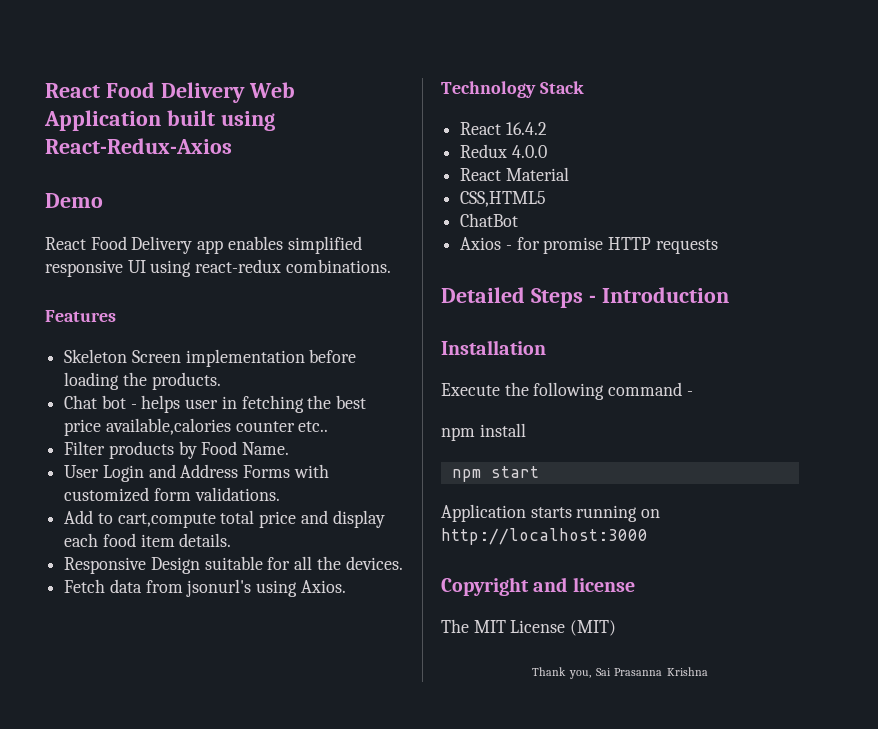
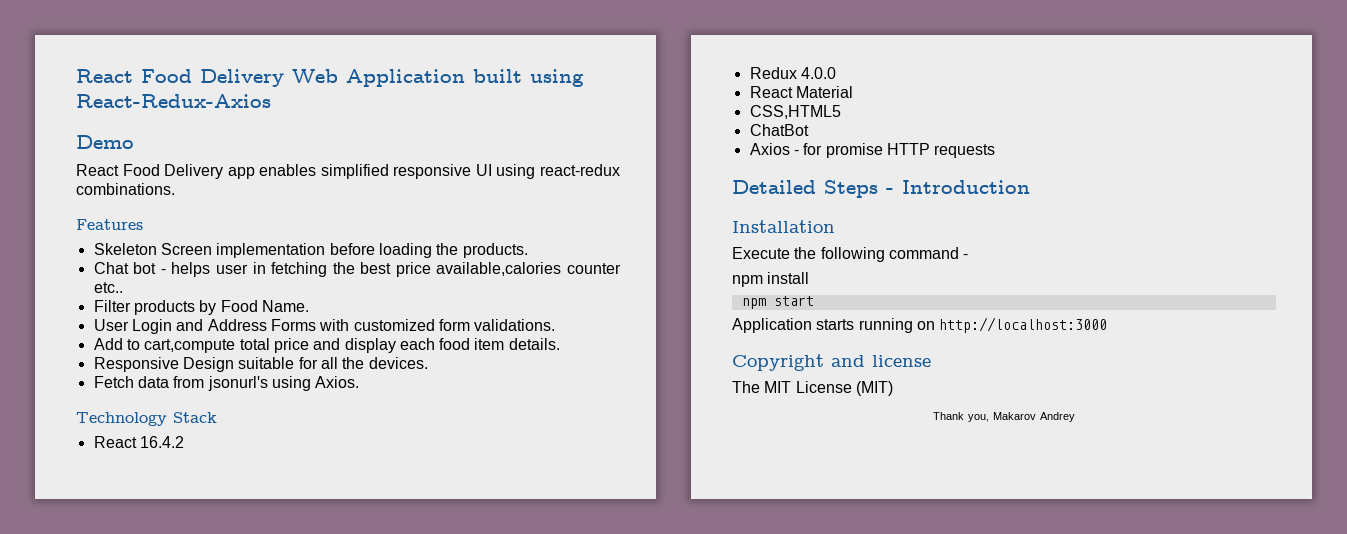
[595,667,708,676] Sai Prasanna Krishna -> [993,412,1076,422] Makarov Andrey

